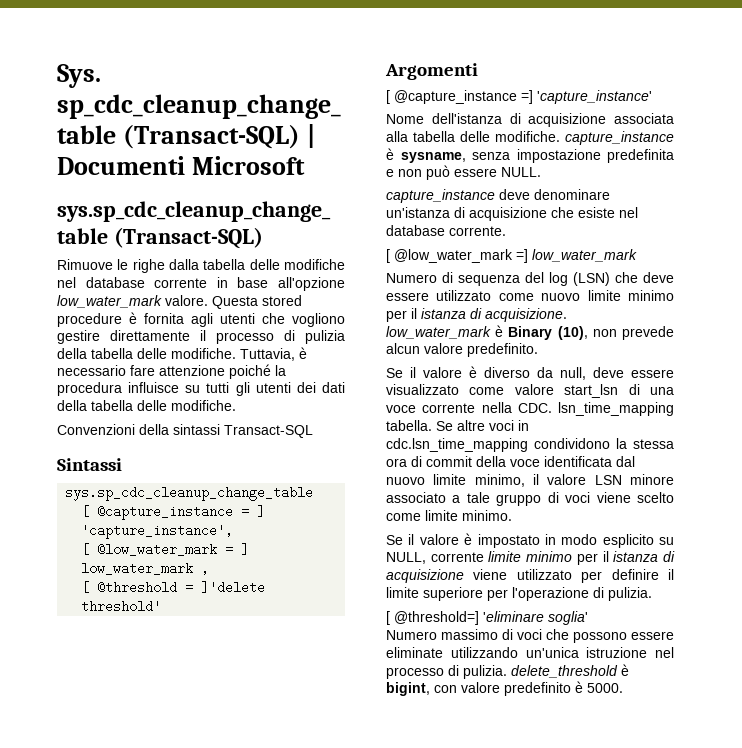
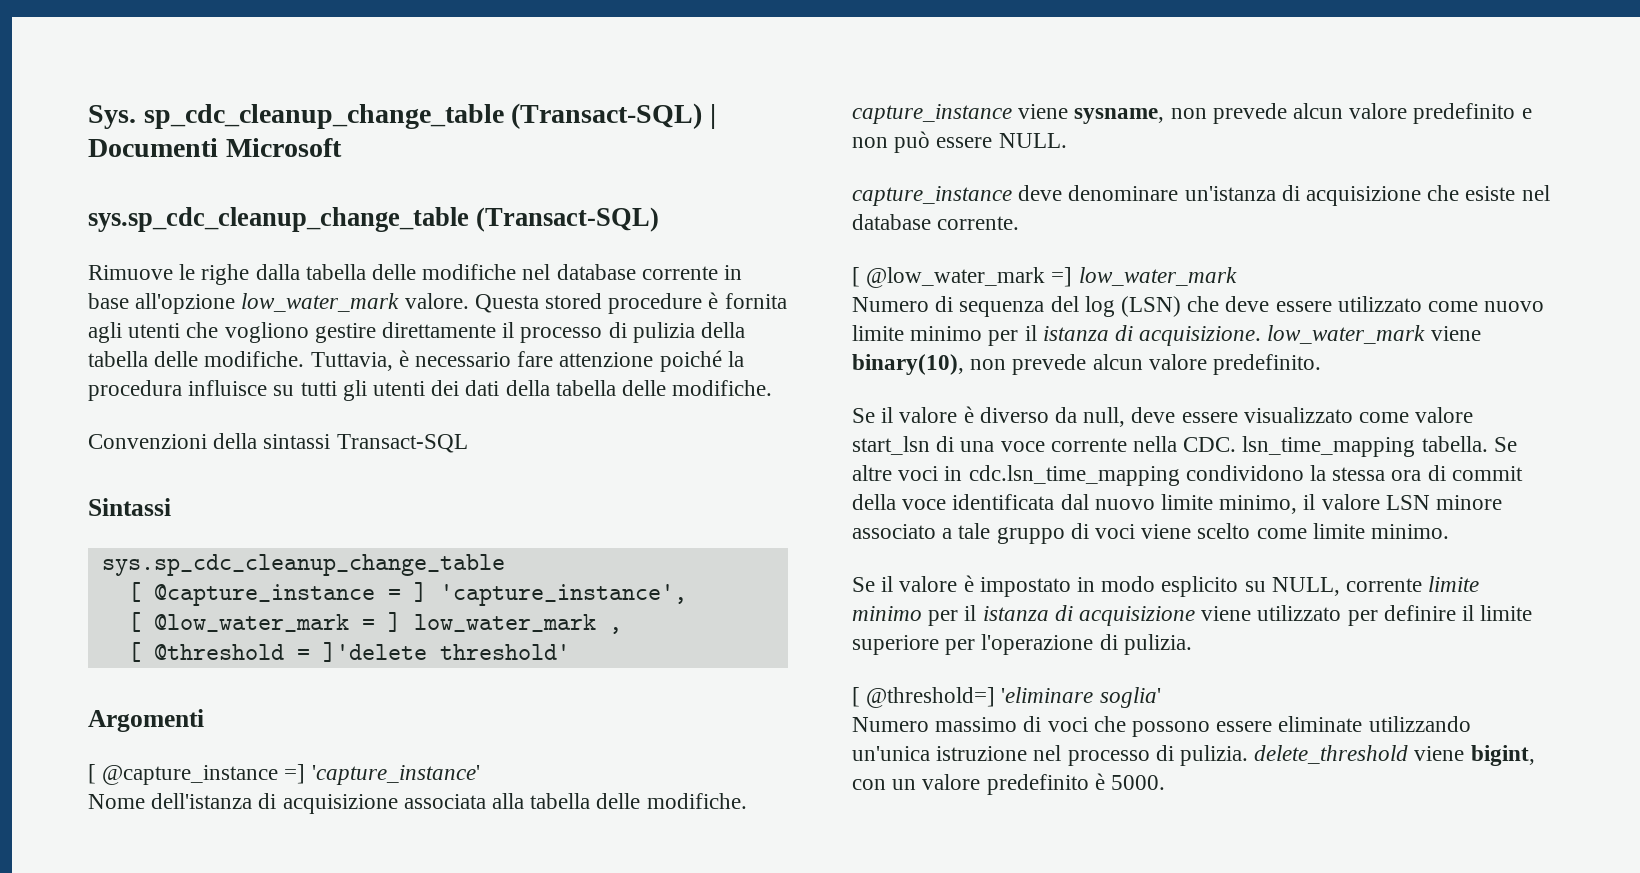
[386,148,674,163] è sysname, senza impostazione predefinita -> [1018,103,1516,124] viene sysname, non prevede alcun valore predefinito
[495,325,588,340] è Binary (10), -> [1430,326,1481,341] [852,354,964,375] viene binary(10),
[621,664,629,676] è -> [1414,746,1465,761] viene
(457, 689) none -> [892,779,917,790] un

